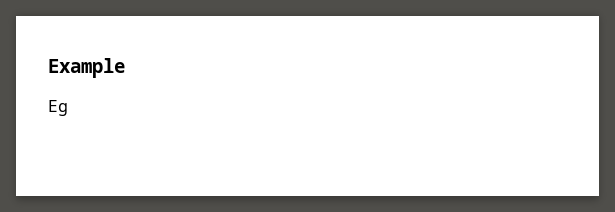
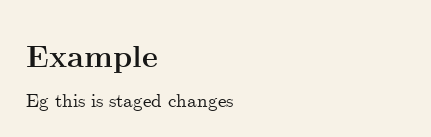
(68, 108) none -> [55,94,233,111] this is staged changes

